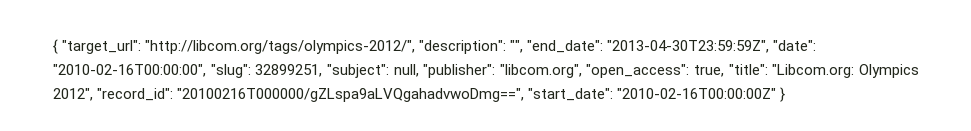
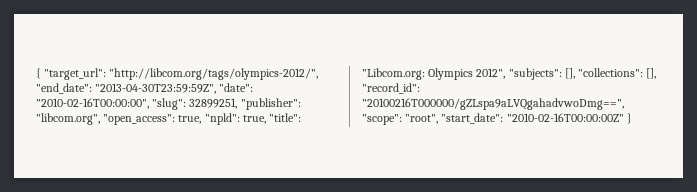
[419,40,524,54] "description": "", -> (319, 74) none
[326,64,419,78] "subject": null, -> (238, 103) none
(725, 71) none -> [204,113,266,125] "npld": true,
[97,88,525,102] "record_id": "20100216T000000/gZLspa9aLVQgahadvwoDmg==", -> [508,68,657,80] [362,83,420,94] [362,98,624,110] [362,114,439,125] "subjects": [], "collections": [], "record_id": "20100216T000000/gZLspa9aLVQgahadvwoDmg==", "scope": "root",

